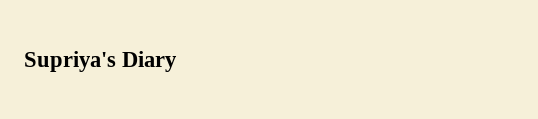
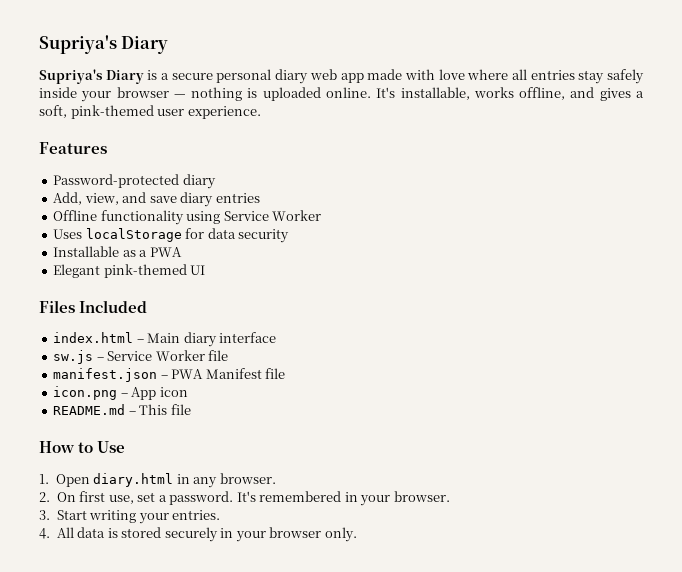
[24,51,178,72] Supriya's Diary -> [39,35,169,54] [39,69,644,84] [39,87,645,102] [39,105,261,119] [39,142,107,154] [53,174,216,189] [53,192,260,207] [53,210,322,225] [53,228,290,243] [53,246,182,257] [53,264,206,278] [39,300,148,313] [53,332,277,347] [53,350,229,364] [53,368,286,382] [53,386,188,400] [53,404,191,415] [39,441,126,453] [39,473,276,488] [39,491,450,506] [39,510,221,524] [39,527,357,542] Supriya's Diary // Supriya's Diary is a secure personal diary web app made with love where all entries stay safely inside your browser — nothing is uploaded online. It's installable, works offline, and gives a soft, pink-themed user experience. // Features // Password-protected diary // Add, view, and save diary entries // Offline functionality using Service Worker // Uses localStorage for data security // Installable as a PWA // Elegant pink-themed UI // Files Included // index.html – Main diary interface // sw.js – Service Worker file // manifest.json – PWA Manifest file // icon.png – App icon // README.md – This file // How to Use // 1. Open diary.html in any browser. // 2. On first use, set a password. It's remembered in your browser. // 3. Start writing your entries. // 4. All data is stored securely in your browser only.

